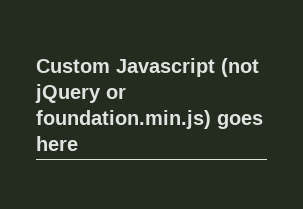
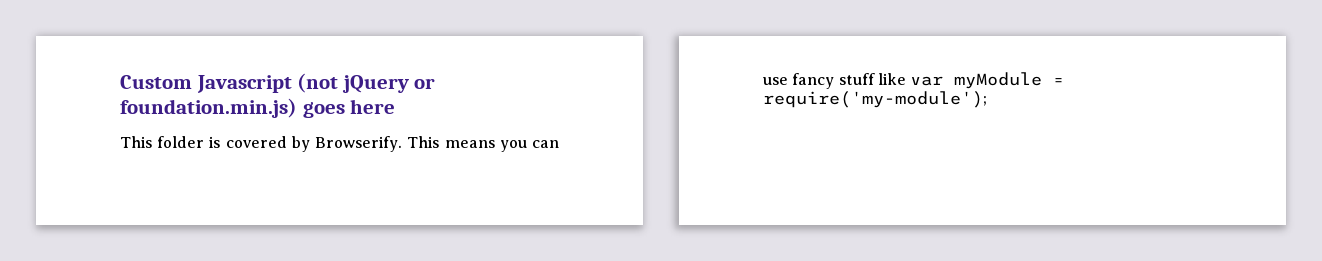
(78, 143) none -> [120,136,559,152] [763,72,1065,89] [763,91,987,108] // This folder is covered by Browserify. This means you can use fancy stuff like var myModule = require('my-module');

